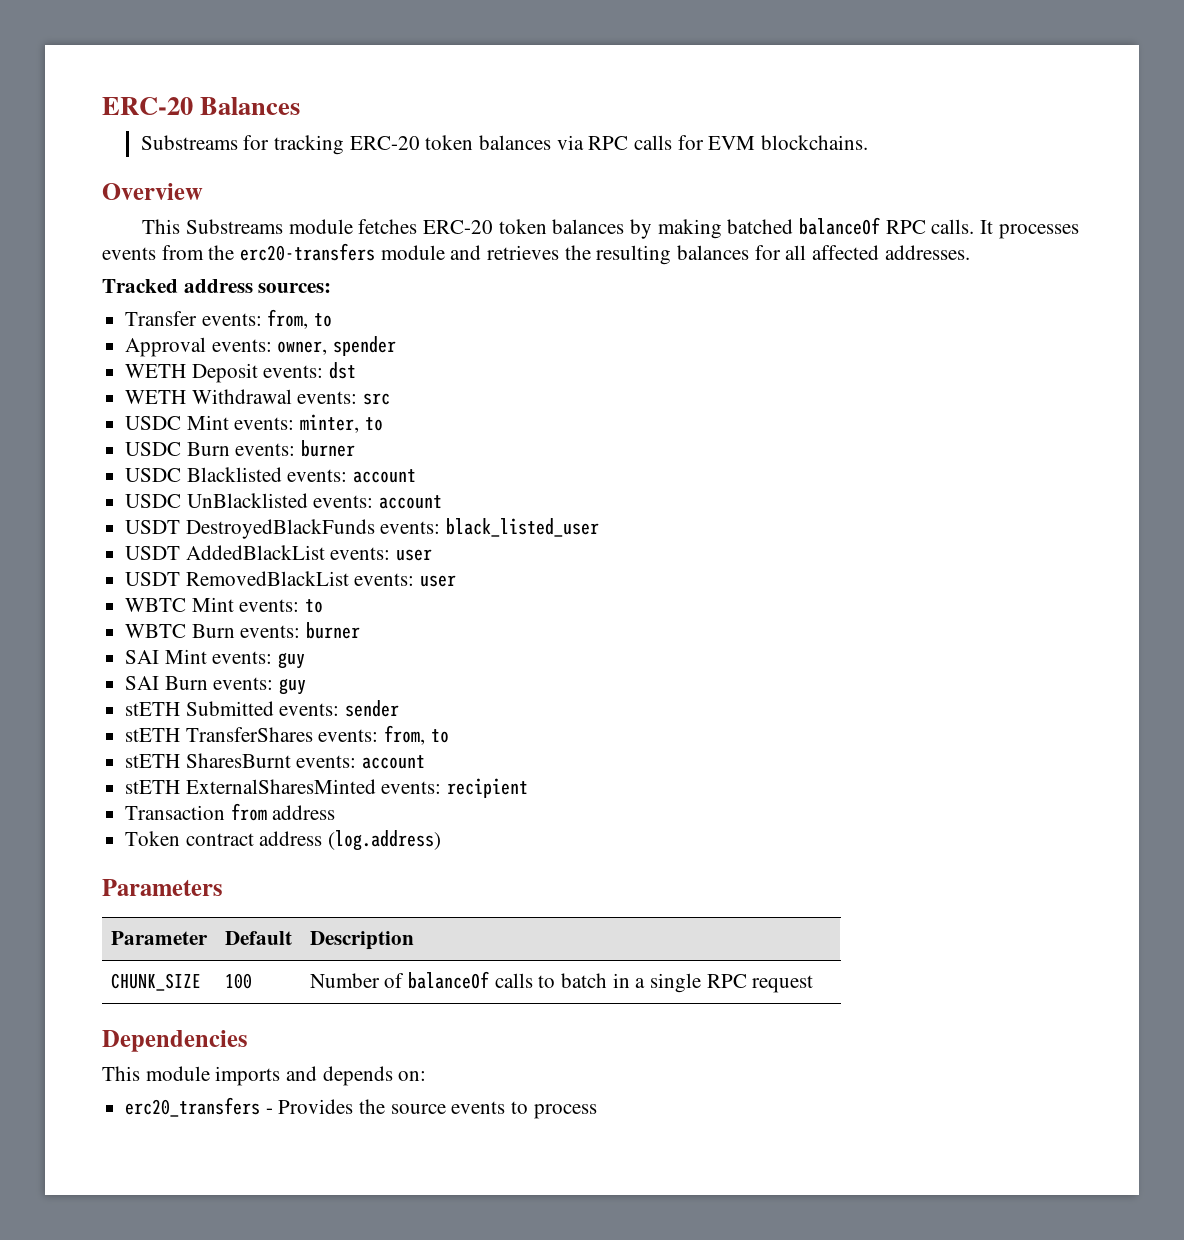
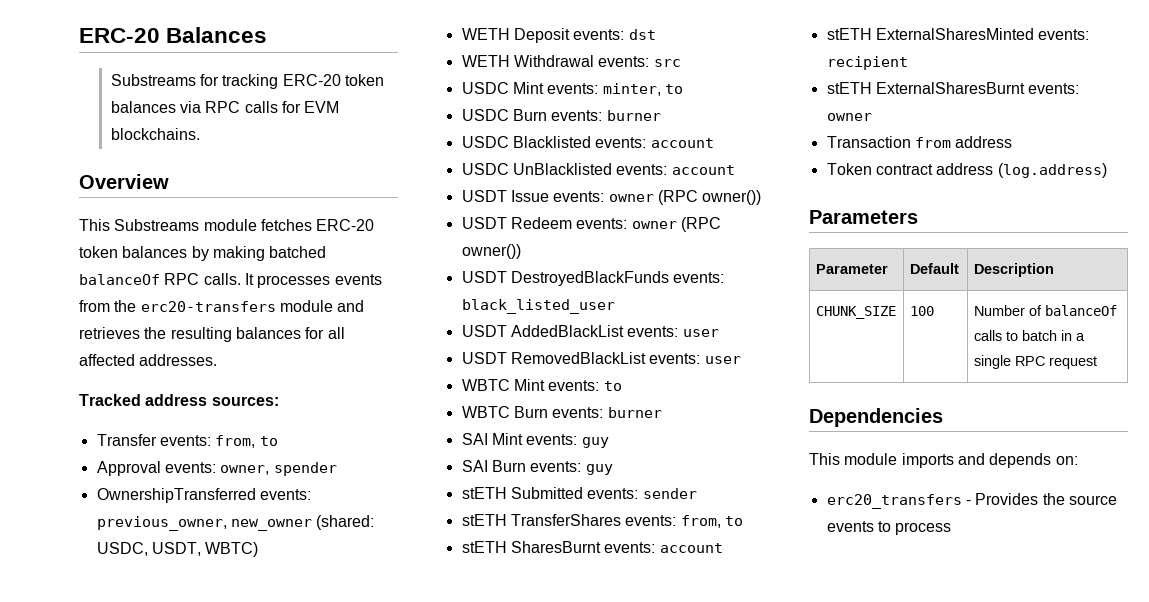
(397, 346) none -> [96,488,311,503] [96,515,375,531] [96,542,259,557] // OwnershipTransferred events: previous_owner, new_owner (shared: USDC, USDT, WBTC)
(443, 502) none -> [461,190,762,205] [461,217,721,232] [461,244,521,259] // USDT Issue events: owner (RPC owner()) // USDT Redeem events: owner (RPC owner())
(529, 788) none -> [826,82,1080,94] [826,113,872,121] // stETH ExternalSharesBurnt events: owner

